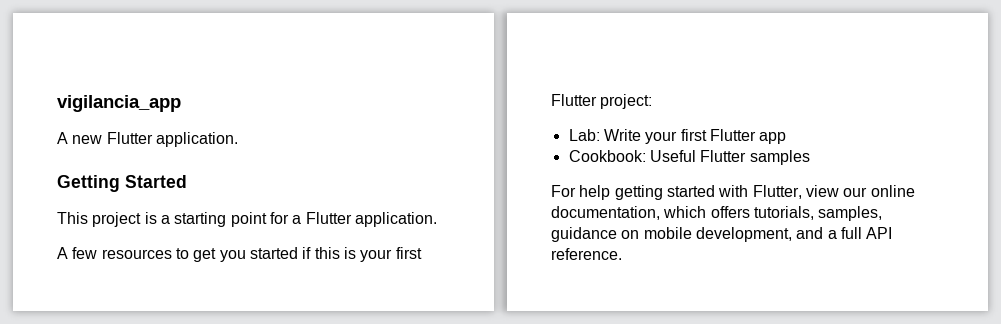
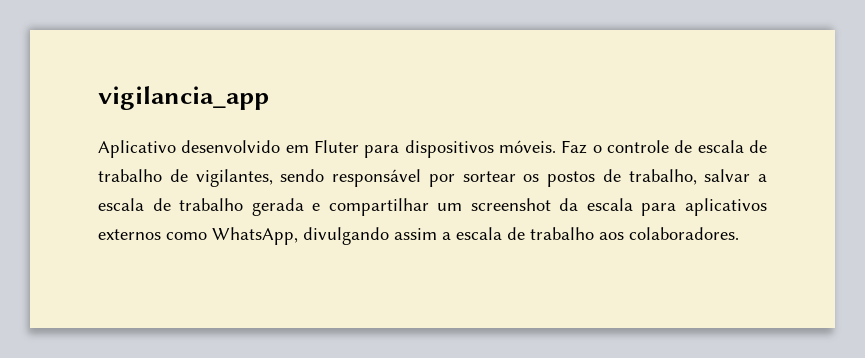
[57,132,238,147] [57,175,187,192] [57,212,437,227] [57,247,422,262] [551,94,653,109] [568,129,787,144] [568,150,810,165] [551,185,915,200] [551,206,883,221] [551,227,893,242] [551,248,622,260] A new Flutter application. // Getting Started // This project is a starting point for a Flutter application. // A few resources to get you started if this is your first Flutter project: // Lab: Write your first Flutter app // Cookbook: Useful Flutter samples // For help getting started with Flutter, view our online documentation, which offers tutorials, samples, guidance on mobile development, and a full API reference. -> [98,140,767,158] [98,169,767,187] [98,198,767,216] [98,227,739,245] Aplicativo desenvolvido em Fluter para dispositivos móveis. Faz o controle de escala de trabalho de vigilantes, sendo responsável por sortear os postos de trabalho, salvar a escala de trabalho gerada e compartilhar um screenshot da escala para aplicativos externos como WhatsApp, divulgando assim a escala de trabalho aos colaboradores.

